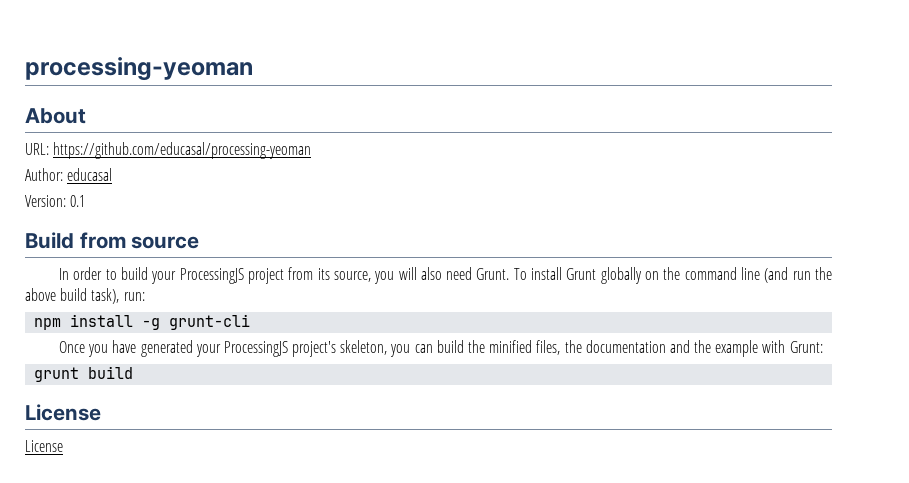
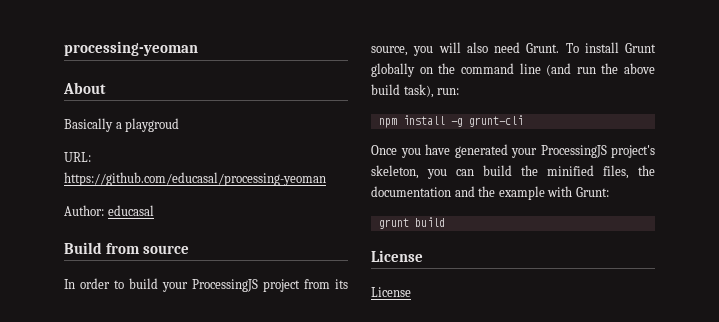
(86, 116) none -> [64,118,180,132] // Basically a playgroud
[25,195,86,207] // Version: 0.1 -> (154, 210) none

